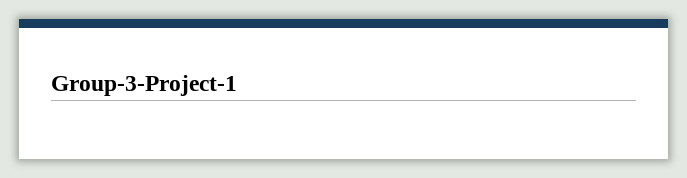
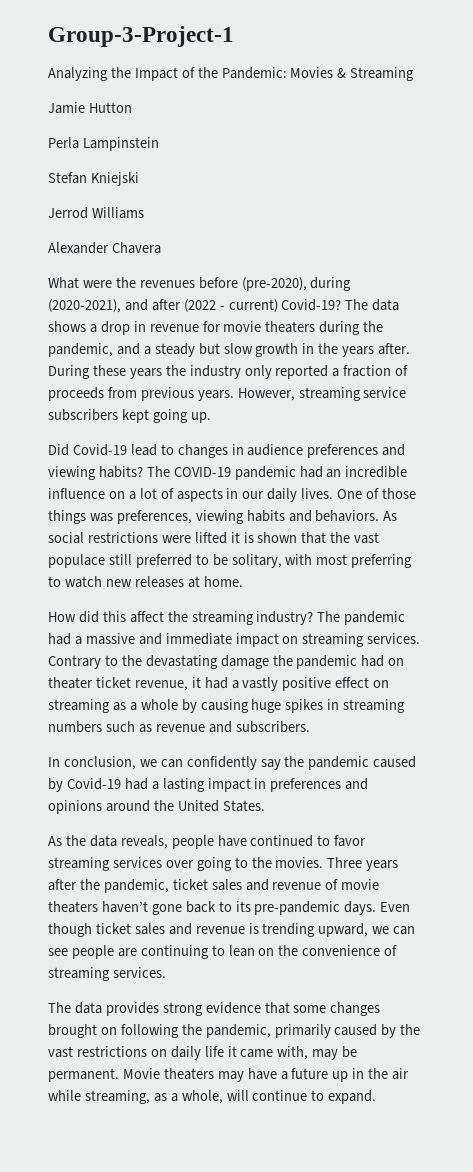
(237, 85) none -> [48,67,415,81] [48,102,132,114] [48,137,159,151] [48,172,139,186] [48,207,144,219] [48,242,161,254] [48,277,352,291] [48,299,400,313] [48,321,384,335] [48,343,411,357] [48,365,409,379] [48,387,407,401] [48,409,211,423] [48,444,406,458] [48,466,408,480] [48,488,416,502] [48,510,398,524] [48,532,380,544] [48,554,413,568] [48,576,243,588] [48,611,406,625] [48,633,421,647] [48,655,405,669] [48,677,390,691] [48,699,406,713] [48,721,310,733] [48,756,417,770] [48,778,369,792] [48,800,265,814] [48,835,367,849] [48,857,399,871] [48,879,380,893] [48,901,411,915] [48,923,416,937] [48,945,398,959] [48,967,166,981] [48,1002,381,1016] [48,1024,421,1038] [48,1046,358,1060] [48,1068,410,1082] [48,1090,377,1104] // Analyzing the Impact of the Pandemic: Movies & Streaming // Jamie Hutton // Perla Lampinstein // Stefan Kniejski // Jerrod Williams // Alexander Chavera // What were the revenues before (pre-2020), during (2020-2021), and after (2022 - current) Covid-19? The data shows a drop in revenue for movie theaters during the pandemic, and a steady but slow growth in the years after. During these years the industry only reported a fraction of proceeds from previous years. However, streaming service subscribers kept going up. // Did Covid-19 lead to changes in audience preferences and viewing habits? The COVID-19 pandemic had an incredible influence on a lot of aspects in our daily lives. One of those things was preferences, viewing habits and behaviors. As social restrictions were lifted it is shown that the vast populace still preferred to be solitary, with most preferring to watch new releases at home. // How did this affect the streaming industry? The pandemic had a massive and immediate impact on streaming services. Contrary to the devastating damage the pandemic had on theater ticket revenue, it had a vastly positive effect on streaming as a whole by causing huge spikes in streaming numbers such as revenue and subscribers. // In conclusion, we can confidently say the pandemic caused by Covid-19 had a lasting impact in preferences and opinions around the United States. // As the data reveals, people have continued to favor streaming services over going to the movies. Three years after the pandemic, ticket sales and revenue of movie theaters haven’t gone back to its pre-pandemic days. Even though ticket sales and revenue is trending upward, we can see people are continuing to lean on the convenience of streaming services. // The data provides strong evidence that some changes brought on following the pandemic, primarily caused by the vast restrictions on daily life it came with, may be permanent. Movie theaters may have a future up in the air while streaming, as a whole, will continue to expand.

